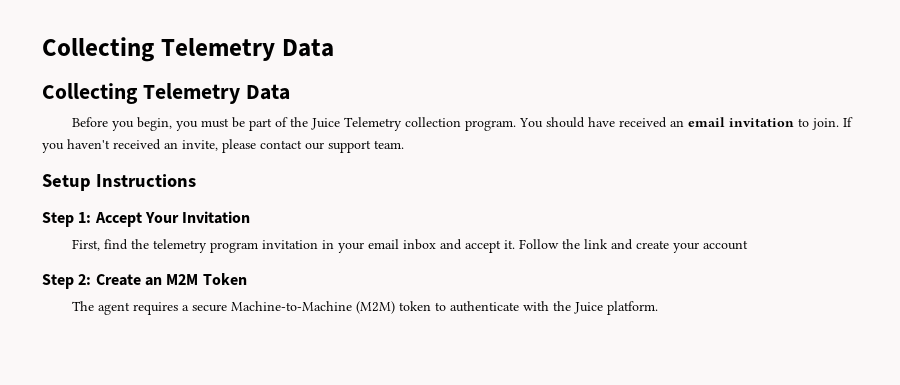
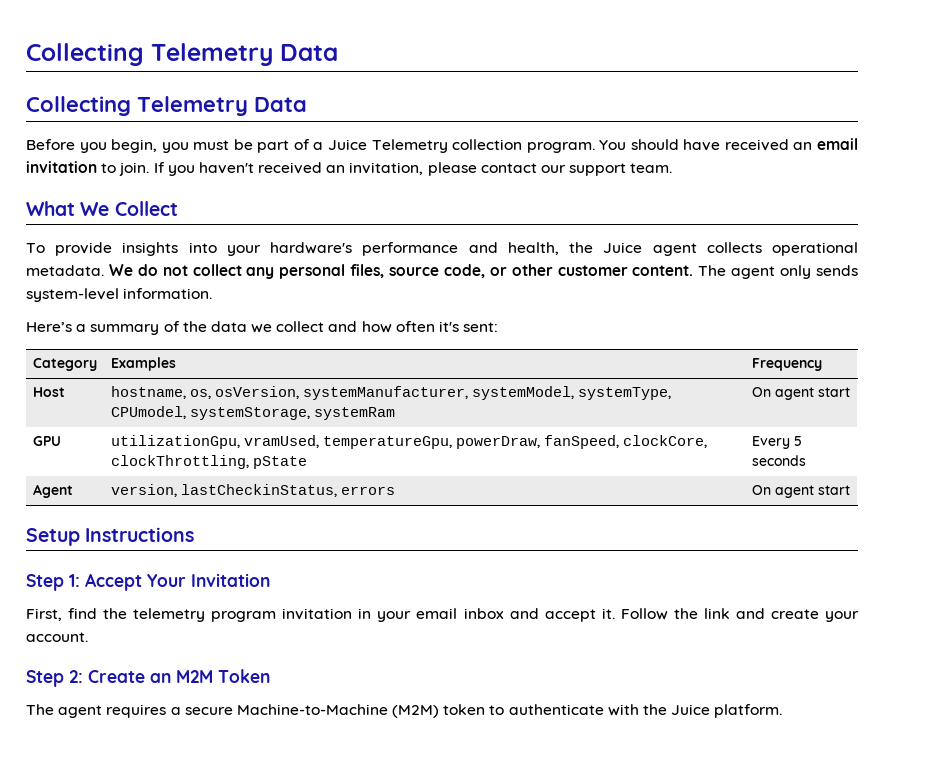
[289,117,308,127] the -> [313,142,324,150] a
[182,140,218,151] invite, -> [349,162,424,175] invitation,
(404, 144) none -> [26,201,178,216] [26,242,859,256] [26,264,858,279] [26,288,213,302] [26,321,499,335] [32,358,97,371] [110,357,176,371] [751,358,822,371] [32,387,65,397] [110,386,671,400] [110,406,395,420] [751,387,850,400] [32,436,61,446] [110,435,707,449] [110,455,307,469] [751,436,802,449] [751,455,806,466] [32,484,73,498] [110,484,395,497] [751,485,850,498] // What We Collect // To provide insights into your hardware's performance and health, the Juice agent collects operational metadata. We do not collect any personal files, source code, or other customer content. The agent only sends system-level information. // Here’s a summary of the data we collect and how often it's sent: // Category | Examples | Frequency // Host | hostname, os, osVersion, systemManufacturer, systemModel, systemType, CPUmodel, systemStorage, systemRam | On agent start // GPU | utilizationGpu, vramUsed, temperatureGpu, powerDraw, fanSpeed, clockCore, clockThrottling, pState | Every 5 seconds // Agent | version, lastCheckinStatus, errors | On agent start
[702,240,748,250] account -> [26,632,88,642] account.

